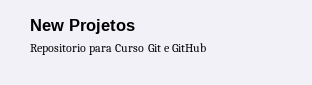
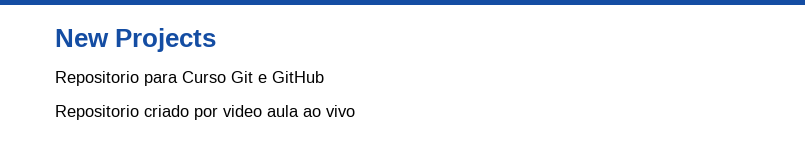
[69,19,135,34] Projetos -> [115,28,217,52] Projects
(207, 47) none -> [55,105,355,120] // Repositorio criado por video aula ao vivo

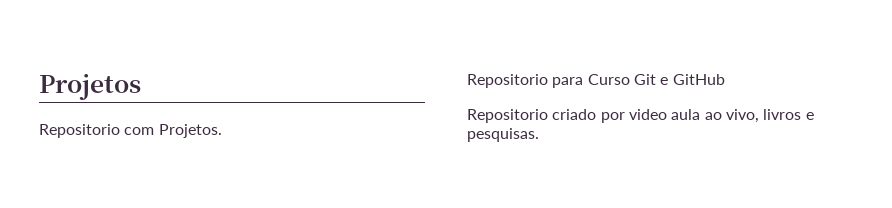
[55,28,217,52] New Projects -> [39,74,141,100] [39,124,222,138] Projetos // Repositorio com Projetos.
[326,105,355,117] vivo -> [725,109,814,123] [467,128,539,142] vivo, livros e pesquisas.

